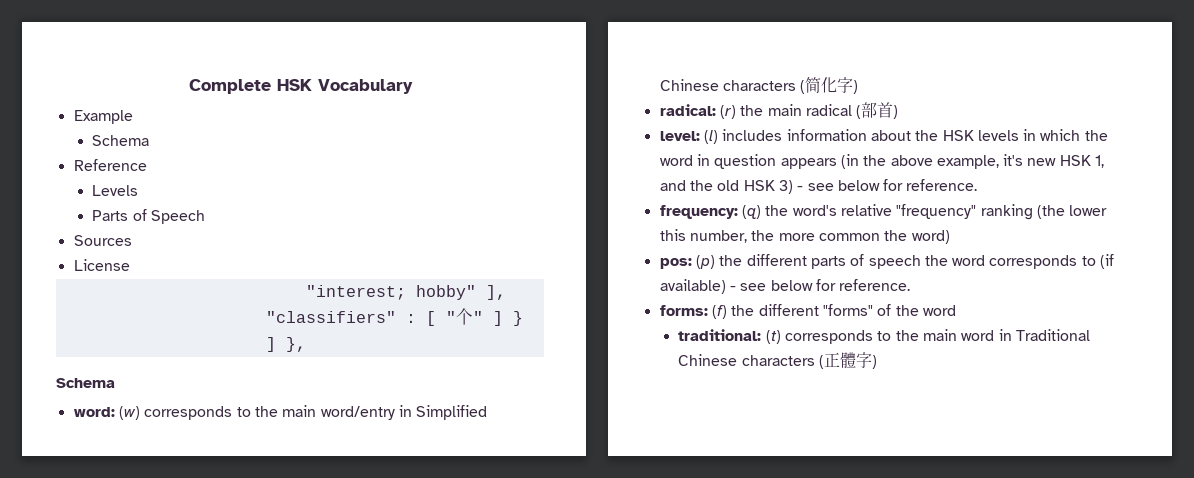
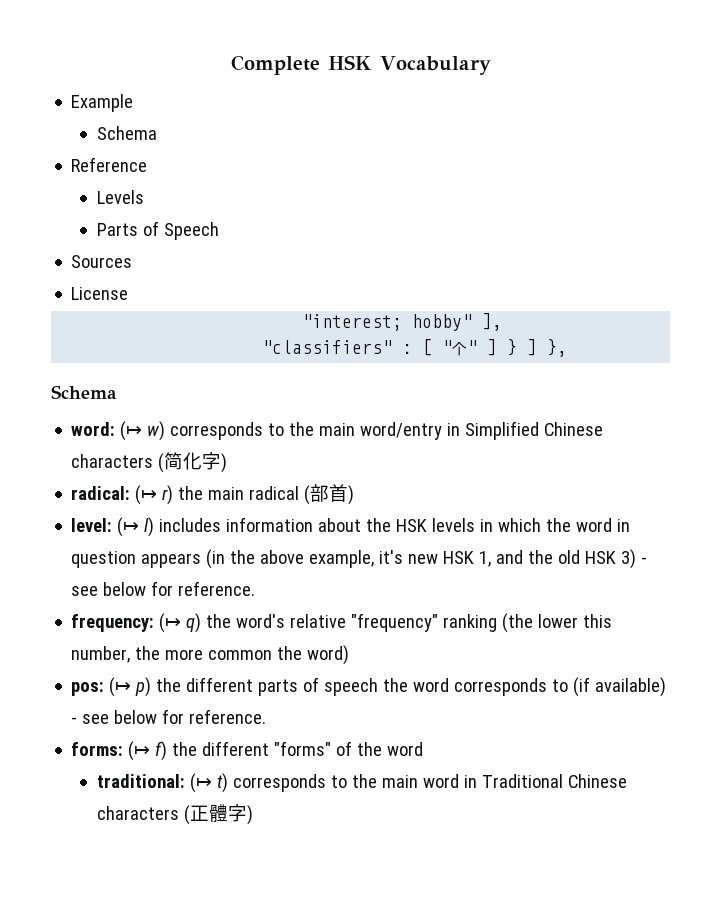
[118,406,140,420] (w) -> [120,421,166,441] (↦ w)
[719,105,736,119] (r) -> [135,485,174,505] (↦ r)
[703,130,718,144] (l) -> [117,517,155,537] (↦ l)
[741,205,761,219] (q) -> [159,613,202,633] (↦ q)
[695,255,715,269] (p) -> [109,677,152,697] (↦ p)
[711,305,727,319] (f) -> [128,741,168,761] (↦ f)
[765,330,781,344] (t) -> [190,773,229,793] (↦ t)

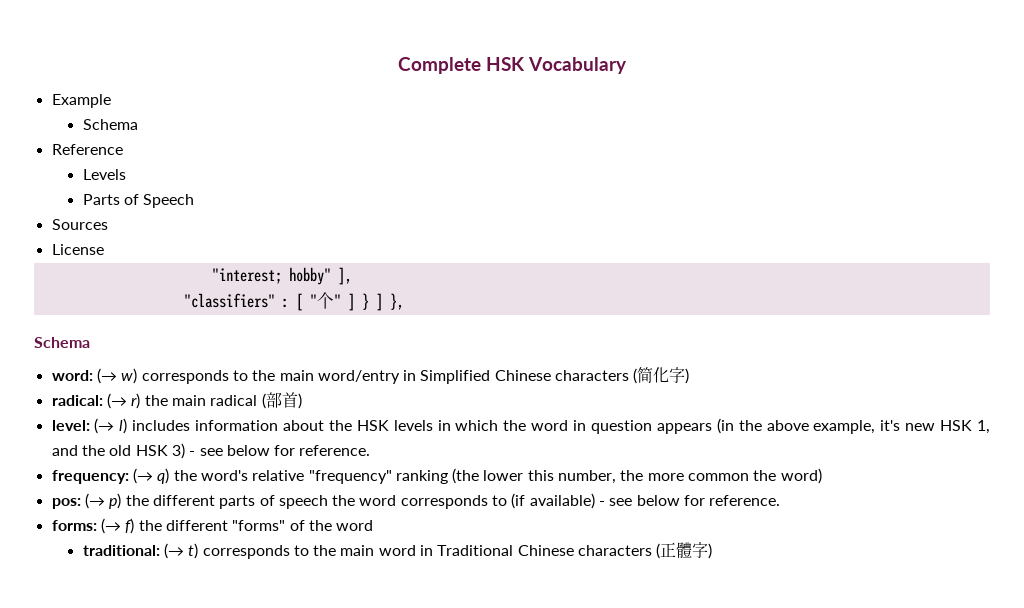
[120,421,143,441] (↦ -> [96,368,117,384] (→
[135,485,158,505] (↦ -> [106,393,127,409] (→
[117,517,140,537] (↦ -> [94,418,115,434] (→
[159,613,182,633] (↦ -> [132,468,153,484] (→
[109,677,132,697] (↦ -> [84,493,105,509] (→
[128,741,151,761] (↦ -> [100,518,121,534] (→
[190,773,213,793] (↦ -> [163,543,184,559] (→

